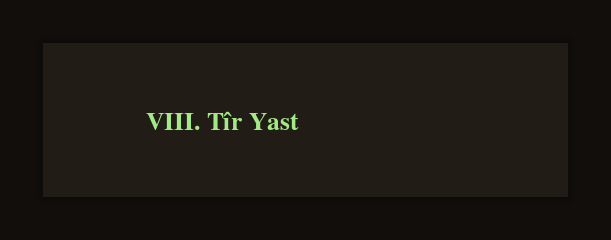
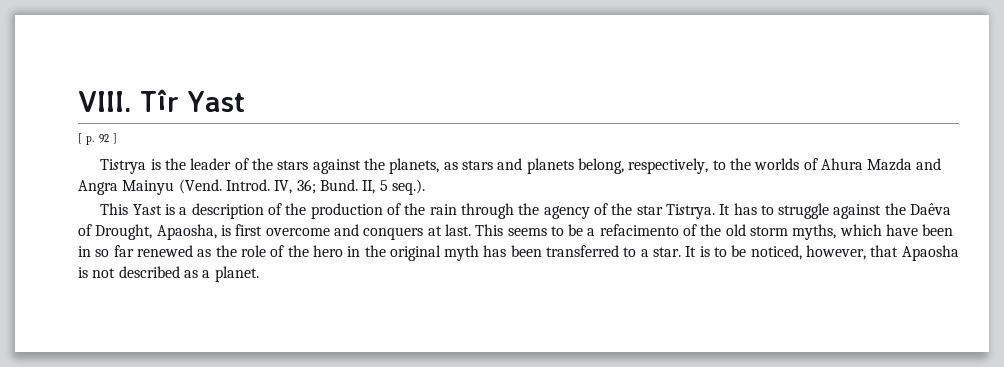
(299, 121) none -> [78,133,117,145] [100,158,942,174] [78,179,425,195] [100,203,952,219] [78,224,954,240] [78,245,959,261] [78,266,259,282] // [ p. 92 ] // Tistrya is the leader of the stars against the planets, as stars and planets belong, respectively, to the worlds of Ahura Mazda and Angra Mainyu (Vend. Introd. IV, 36; Bund. II, 5 seq.). // This Yast is a description of the production of the rain through the agency of the star Tistrya. It has to struggle against the Daêva of Drought, Apaosha, is first overcome and conquers at last. This seems to be a refacimento of the old storm myths, which have been in so far renewed as the role of the hero in the original myth has been transferred to a star. It is to be noticed, however, that Apaosha is not described as a planet.

